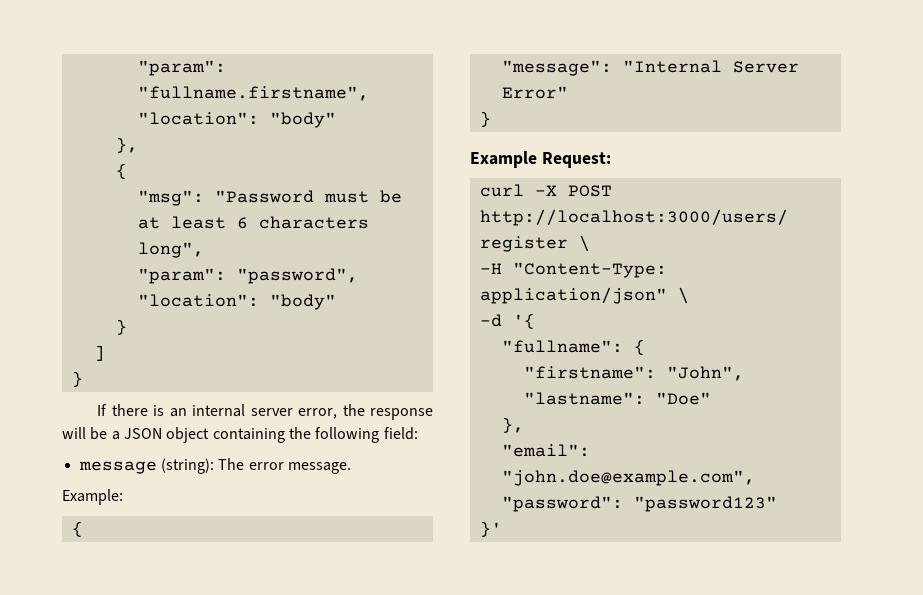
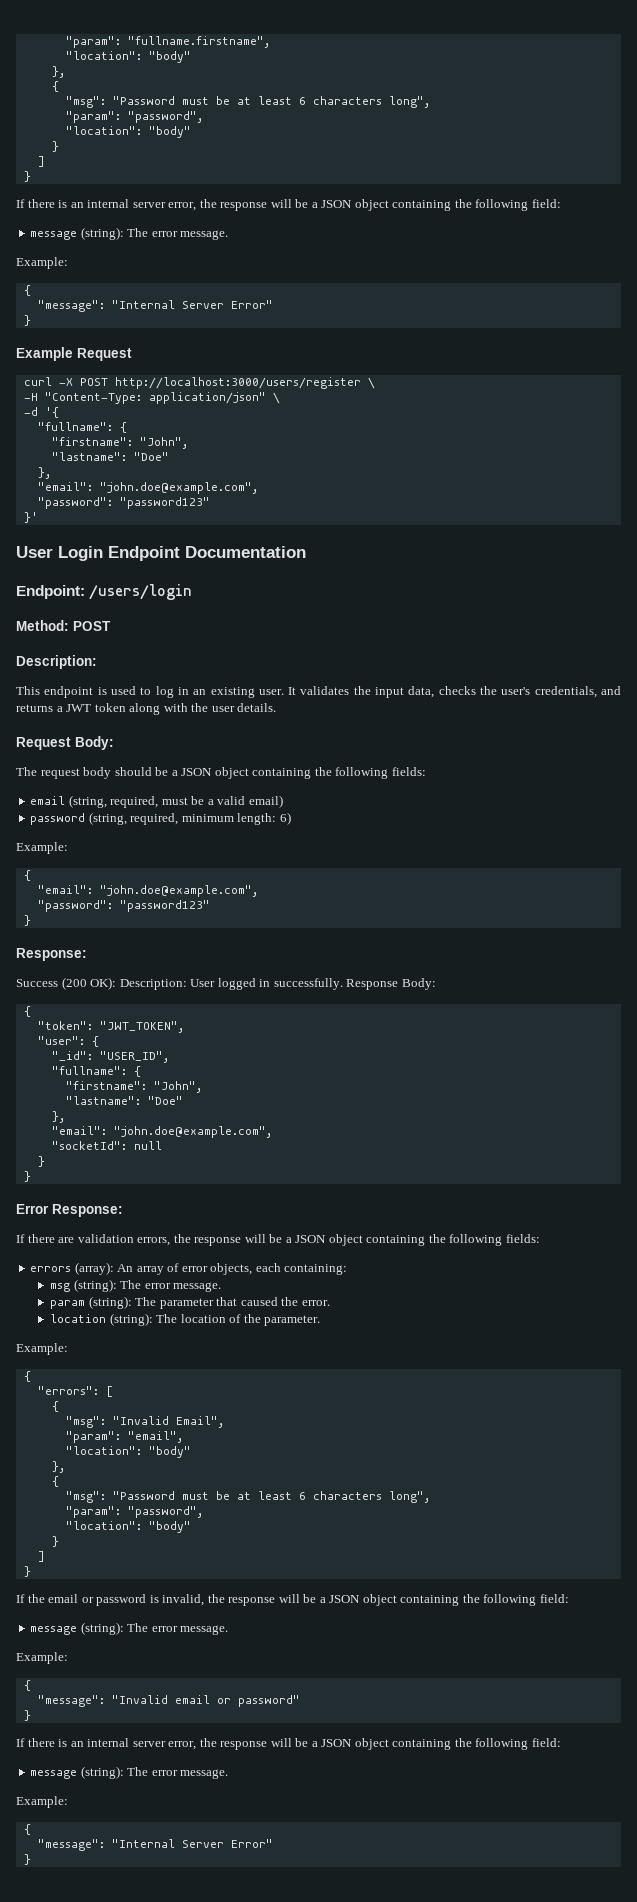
[541,152,611,168] Request: -> [77,348,132,361] Request
(502, 529) none -> [16,546,306,561] [16,584,193,600] [16,620,111,631] [16,655,97,669] [16,686,621,698] [16,703,277,715] [16,736,114,750] [16,767,426,779] [30,795,283,808] [30,812,291,825] [16,842,68,854] [23,870,31,881] [37,885,258,897] [37,900,210,912] [23,915,31,926] [16,948,87,961] [16,977,436,990] [23,1006,31,1017] [37,1021,184,1033] [37,1036,99,1047] [51,1051,169,1063] [51,1066,141,1077] [65,1081,202,1093] [65,1096,183,1105] [51,1111,65,1123] [51,1126,272,1138] [51,1141,162,1150] [37,1156,45,1167] [23,1171,31,1182] [16,1204,123,1217] [16,1234,540,1246] [30,1262,348,1275] [50,1279,222,1292] [50,1296,330,1309] [50,1313,321,1326] [16,1343,68,1355] [23,1371,31,1382] [37,1386,113,1397] [51,1401,59,1412] [65,1416,224,1428] [65,1431,183,1443] [65,1446,191,1458] [51,1461,65,1473] [51,1476,59,1487] [65,1491,430,1503] [65,1506,203,1518] [65,1521,191,1533] [51,1536,59,1547] [37,1551,45,1562] [23,1566,31,1577] [16,1594,569,1606] [30,1622,229,1635] [16,1652,68,1664] [23,1680,31,1691] [37,1695,300,1707] [23,1710,31,1721] [16,1738,561,1750] [30,1766,229,1779] [16,1796,68,1808] [23,1824,31,1835] [37,1839,273,1851] [23,1854,31,1865] // User Login Endpoint Documentation // Endpoint: /users/login // Method: POST // Description: // This endpoint is used to log in an existing user. It validates the input data, checks the user's credentials, and returns a JWT token along with the user details. // Request Body: // The request body should be a JSON object containing the following fields: // email (string, required, must be a valid email) // password (string, required, minimum length: 6) // Example: // { // "email": "john.doe@example.com", // "password": "password123" // } // Response: // Success (200 OK): Description: User logged in successfully. Response Body: // { // "token": "JWT_TOKEN", // "user": { // "_id": "USER_ID", // "fullname": { // "firstname": "John", // "lastname": "Doe" // }, // "email": "john.doe@example.com", // "socketId": null // } // } // Error Response: // If there are validation errors, the response will be a JSON object containing the following fields: // errors (array): An array of error objects, each containing: // msg (string): The error message. // param (string): The parameter that caused the error. // location (string): The location of the parameter. // Example: // { // "errors": [ // { // "msg": "Invalid Email", // "param": "email", // "location": "body" // }, // { // "msg": "Password must be at least 6 characters long", // "param": "password", // "location": "body" // } // ] // } // If the email or password is invalid, the response will be a JSON object containing the following field: // message (string): The error message. // Example: // { // "message": "Invalid email or password" // } // If there is an internal server error, the response will be a JSON object containing the following field: // message (string): The error message. // Example: // { // "message": "Internal Server Error" // }

